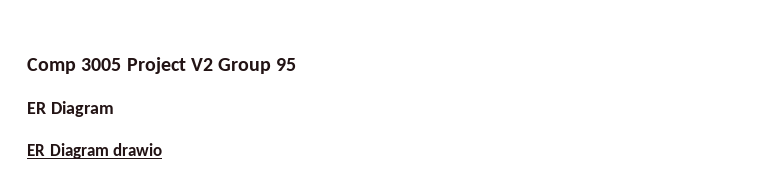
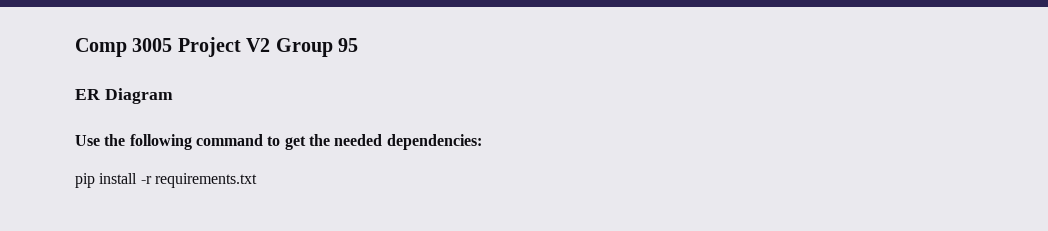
[27,143,163,159] ER Diagram drawio -> [75,134,482,150] [75,173,257,188] Use the following command to get the needed dependencies: // pip install -r requirements.txt

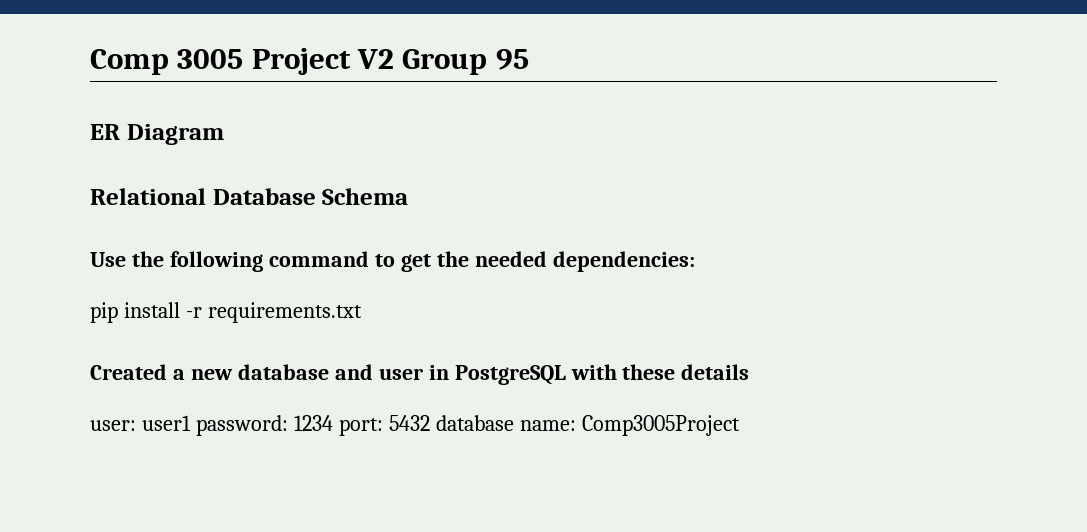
(173, 96) none -> [90,188,409,205] // Relational Database Schema
(257, 180) none -> [90,364,750,385] [90,415,740,436] // Created a new database and user in PostgreSQL with these details // user: user1 password: 1234 port: 5432 database name: Comp3005Project

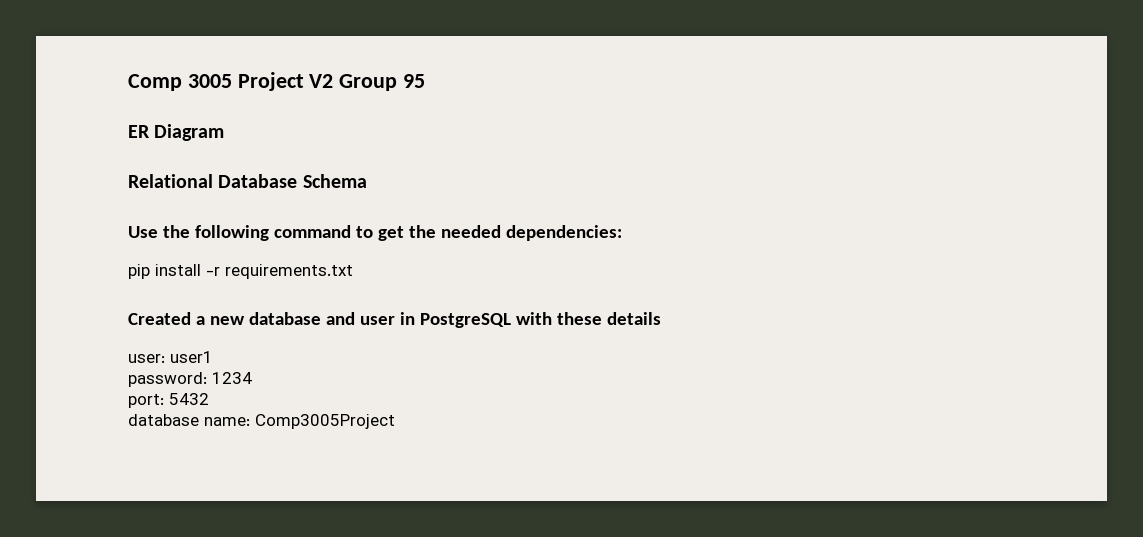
(191, 423) none -> (213, 357) //
(333, 423) none -> (252, 378) //
(430, 423) none -> (209, 399) //

